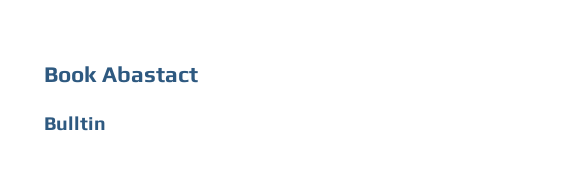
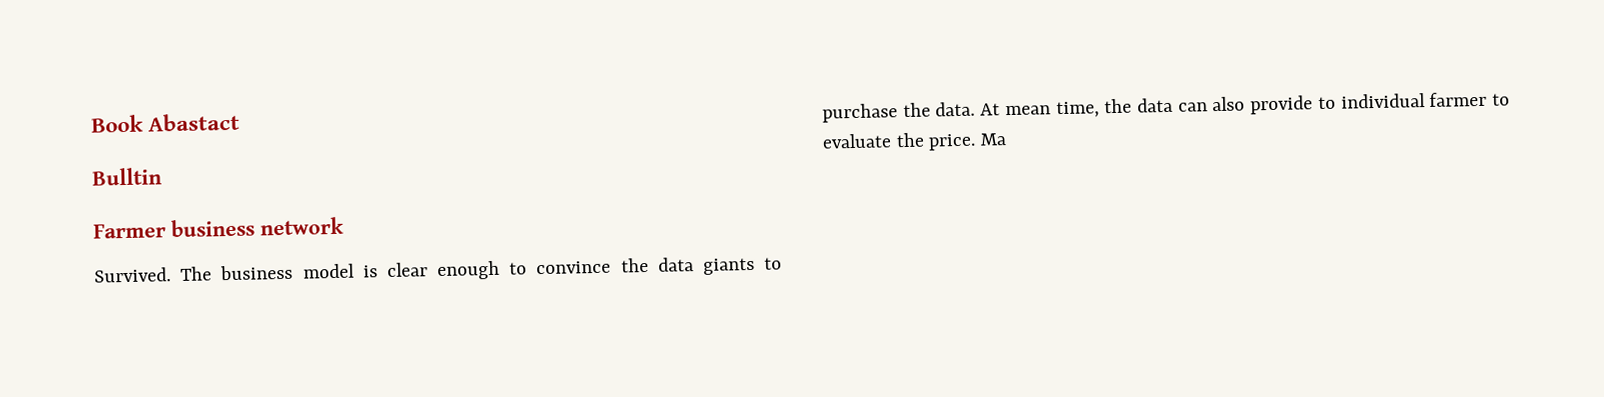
(106, 123) none -> [93,216,344,239] [94,257,782,283] [822,91,1510,123] [822,132,1008,151] // Farmer business network // Survived. The business model is clear enough to convince the data giants to purchase the data. At mean time, the data can also provide to individual farmer to evaluate the price. Ma

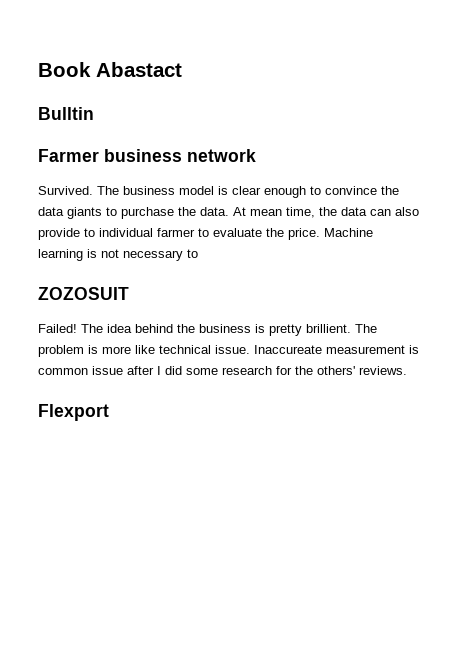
[980,133,1008,146] Ma -> [324,228,373,237] [38,249,198,261] [38,287,129,300] [38,324,377,336] [38,345,419,357] [38,366,407,375] [38,404,109,421] Machine learning is not necessary to // ZOZOSUIT // Failed! The idea behind the business is pretty brillient. The problem is more like technical issue. Inaccureate measurement is common issue after I did some research for the others' reviews. // Flexport

